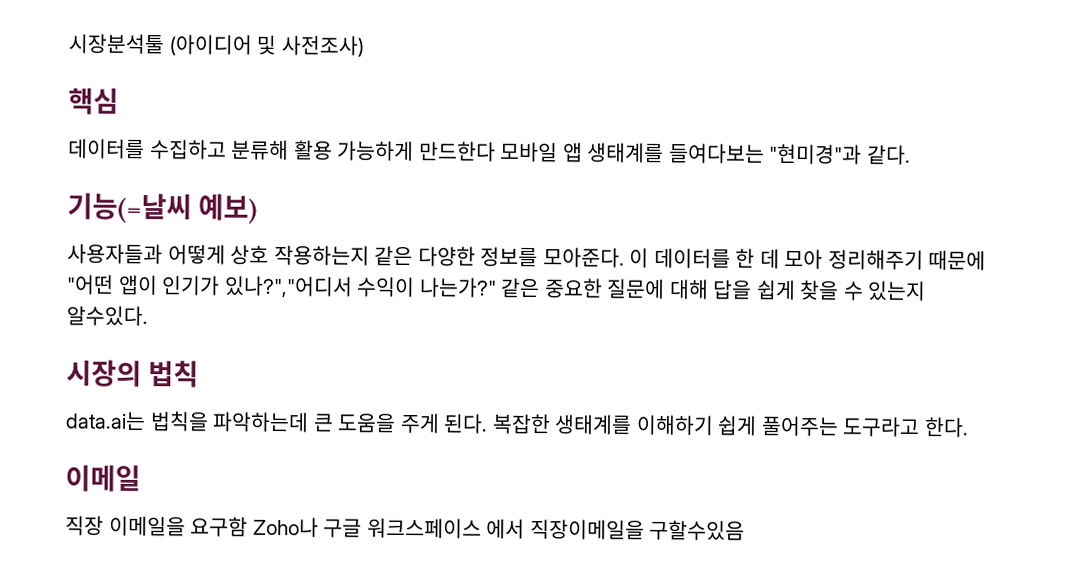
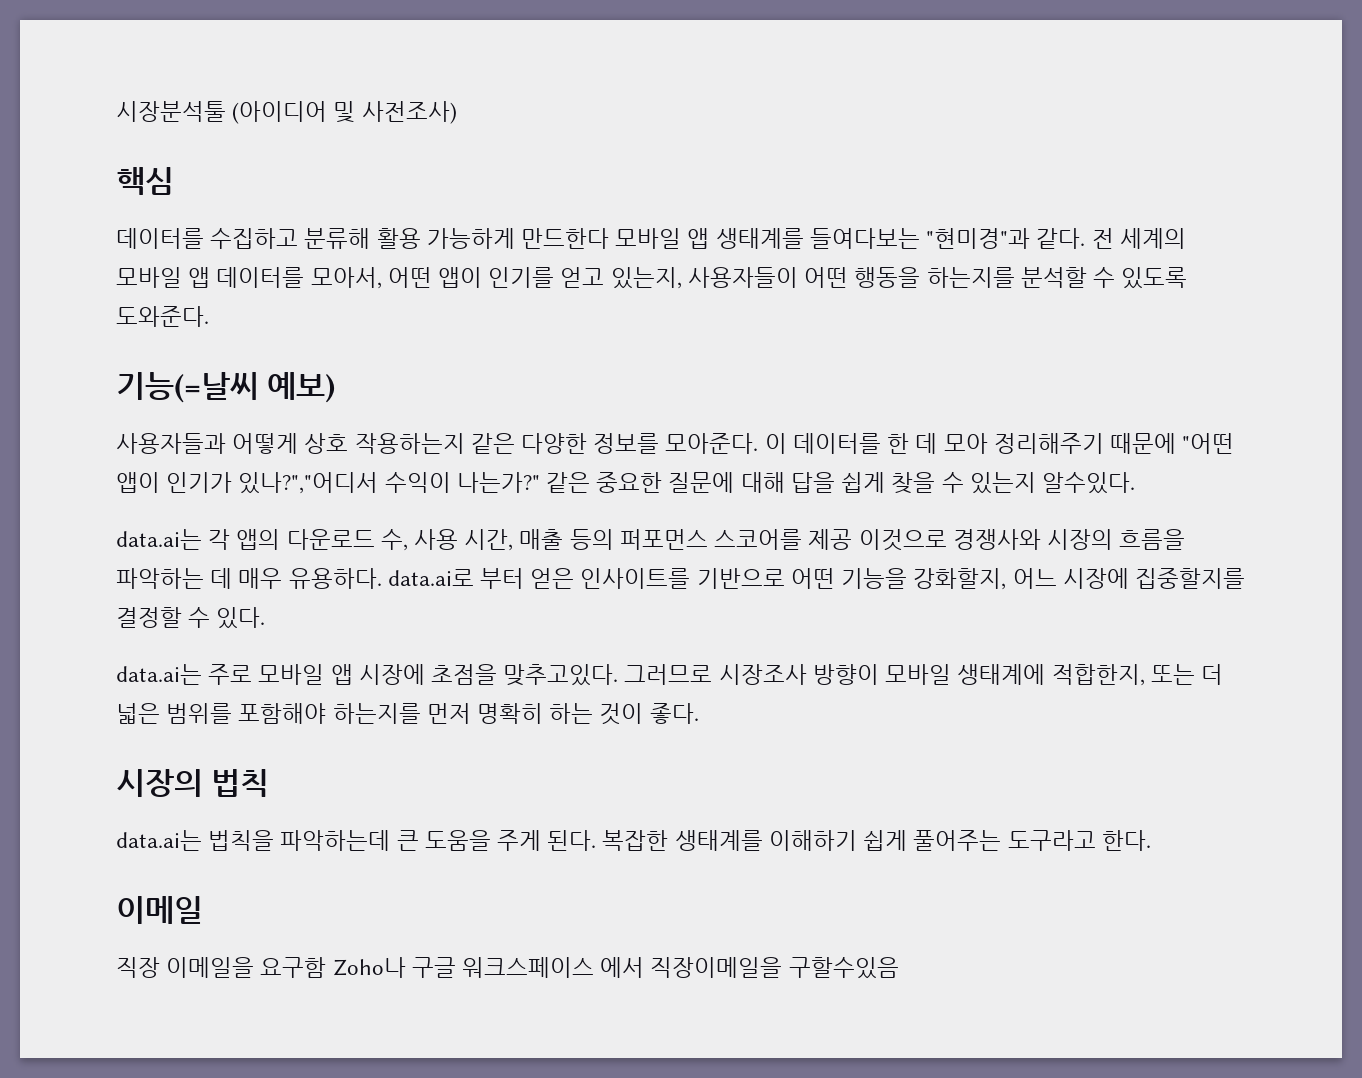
(911, 154) none -> [1091,228,1186,249] [116,267,1188,289] [116,306,209,327] 전 세계의 모바일 앱 데이터를 모아서, 어떤 앱이 인기를 얻고 있는지, 사용자들이 어떤 행동을 하는지를 분석할 수 있도록 도와준다.
(148, 316) none -> [116,529,1186,551] [116,568,1245,590] [116,607,266,629] [116,664,1223,686] [116,703,699,725] // data.ai는 각 앱의 다운로드 수, 사용 시간, 매출 등의 퍼포먼스 스코어를 제공 이것으로 경쟁사와 시장의 흐름을 파악하는 데 매우 유용하다. data.ai로 부터 얻은 인사이트를 기반으로 어떤 기능을 강화할지, 어느 시장에 집중할지를 결정할 수 있다. // data.ai는 주로 모바일 앱 시장에 초점을 맞추고있다. 그러므로 시장조사 방향이 모바일 생태계에 적합한지, 또는 더 넓은 범위를 포함해야 하는지를 먼저 명확히 하는 것이 좋다.

